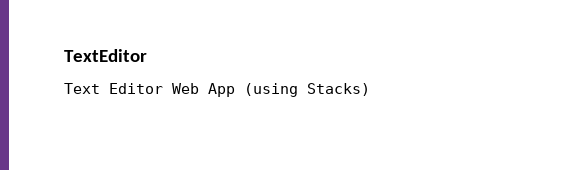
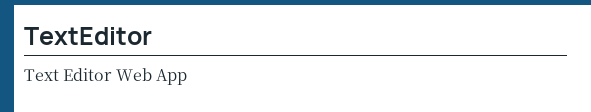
[244,83,370,97] (using Stacks) -> (187, 77) none

